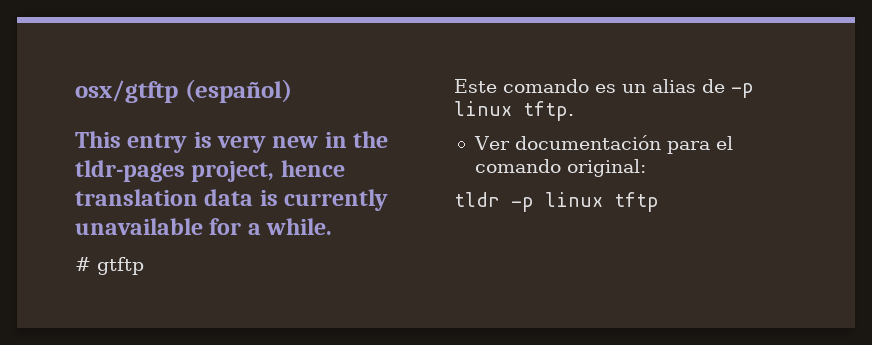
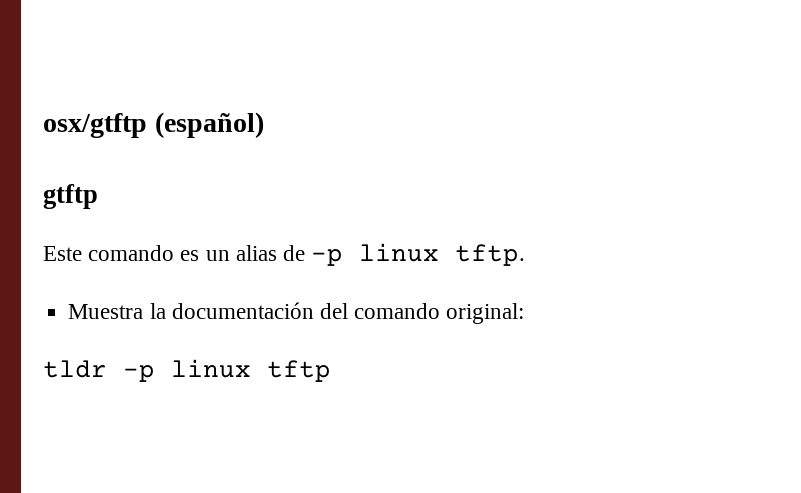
[75,131,389,153] [75,160,345,182] [75,189,389,211] [75,218,333,235] [75,257,91,271] This entry is very new in the tldr-pages project, hence translation data is currently unavailable for a while. // # -> (264, 125) none
[473,135,733,154] Ver documentación para el -> [68,302,348,319] Muestra la documentación del

